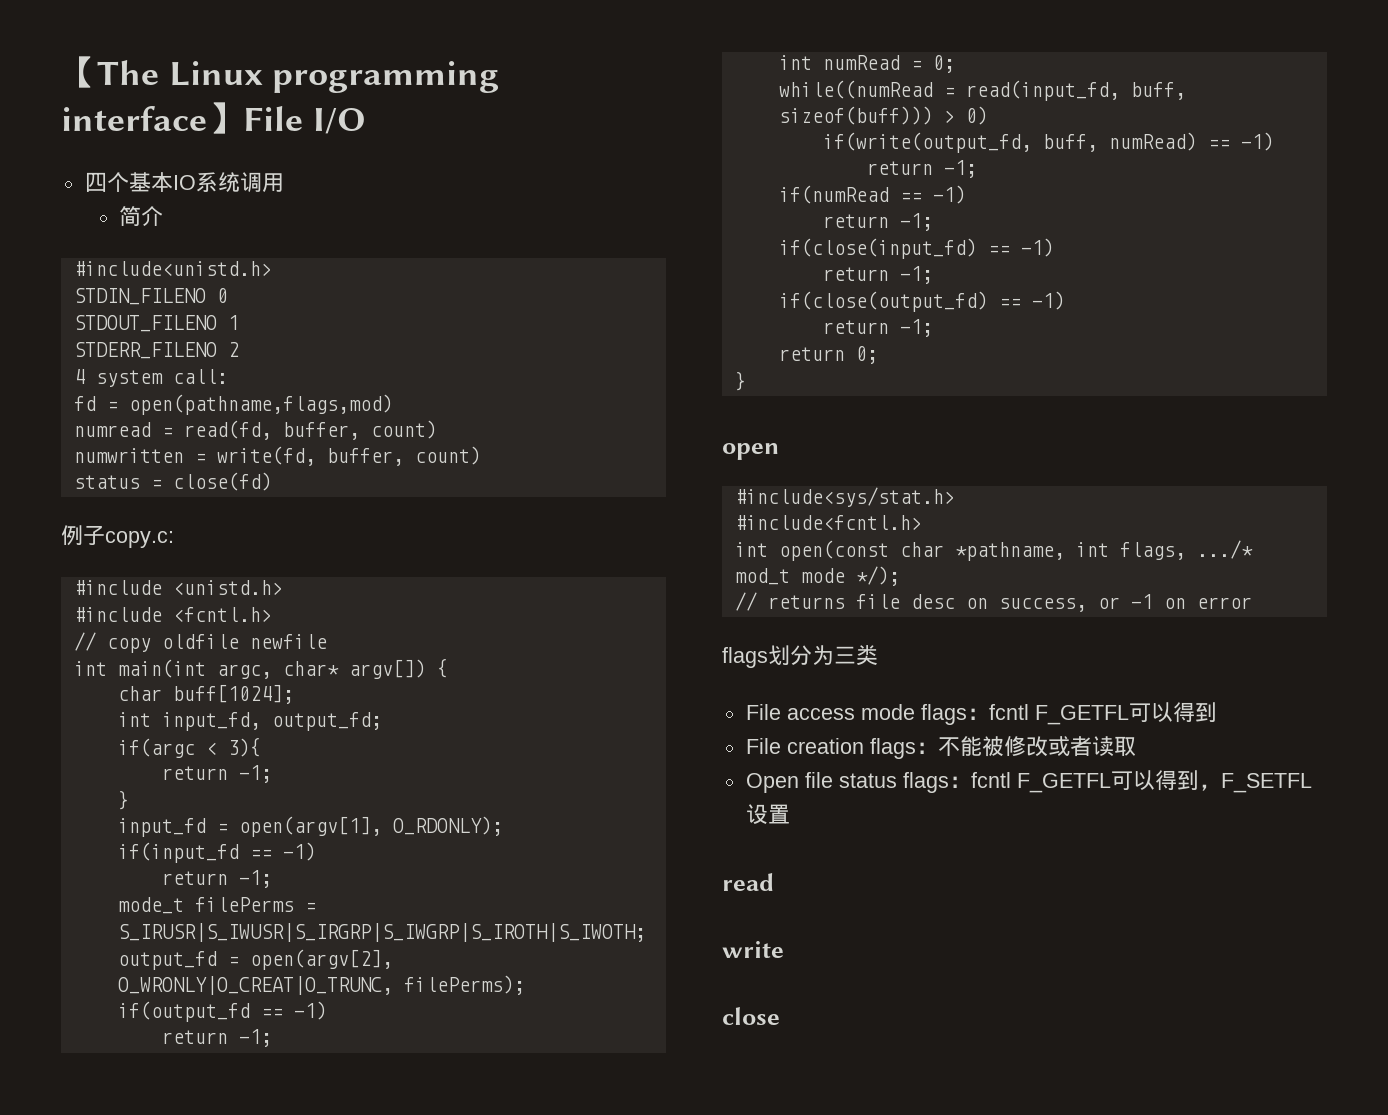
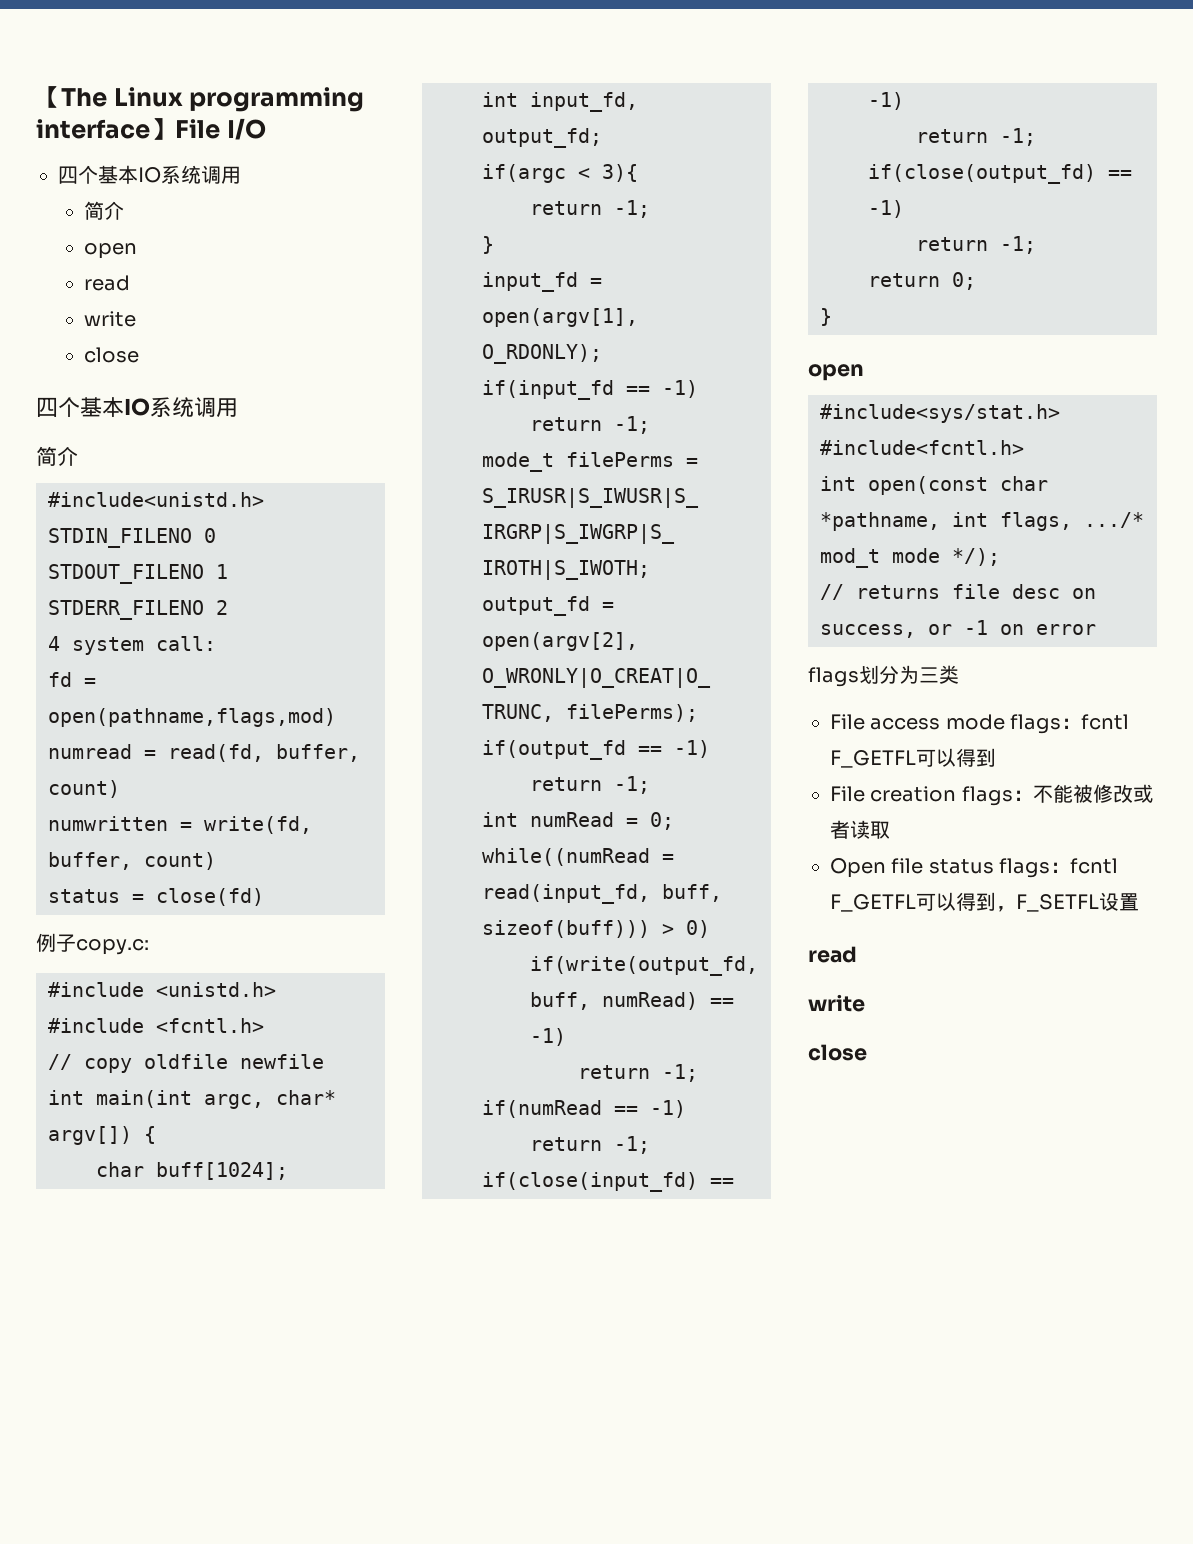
(164, 216) none -> [83,242,137,259] [83,275,130,291] [83,311,136,327] [83,347,139,363] [36,397,238,417] [36,446,78,466] // open // read // write // close // 四个基本IO系统调用 // 简介

